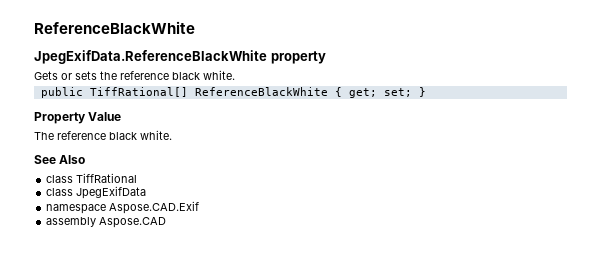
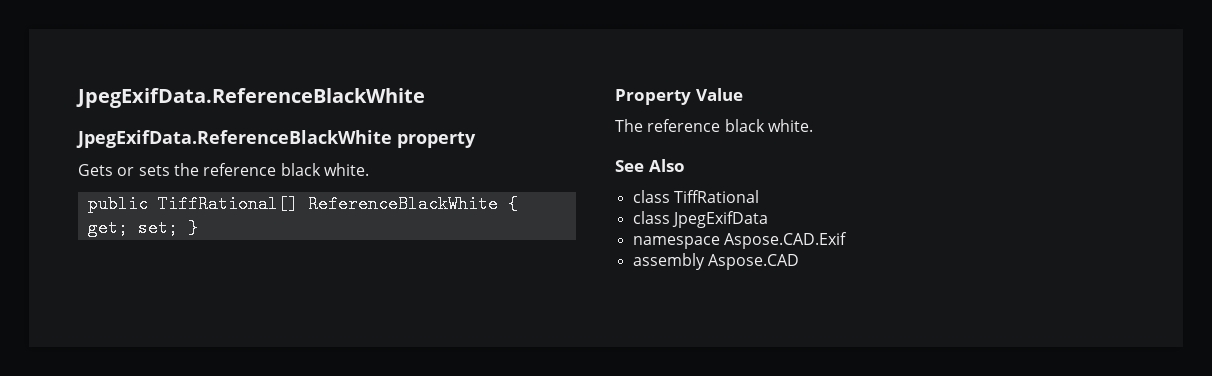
[34,21,195,34] ReferenceBlackWhite -> [76,88,425,108] JpegExifData.ReferenceBlackWhite

